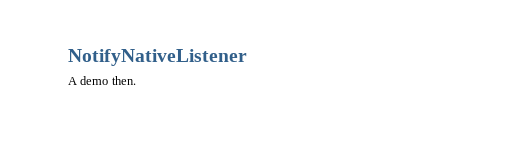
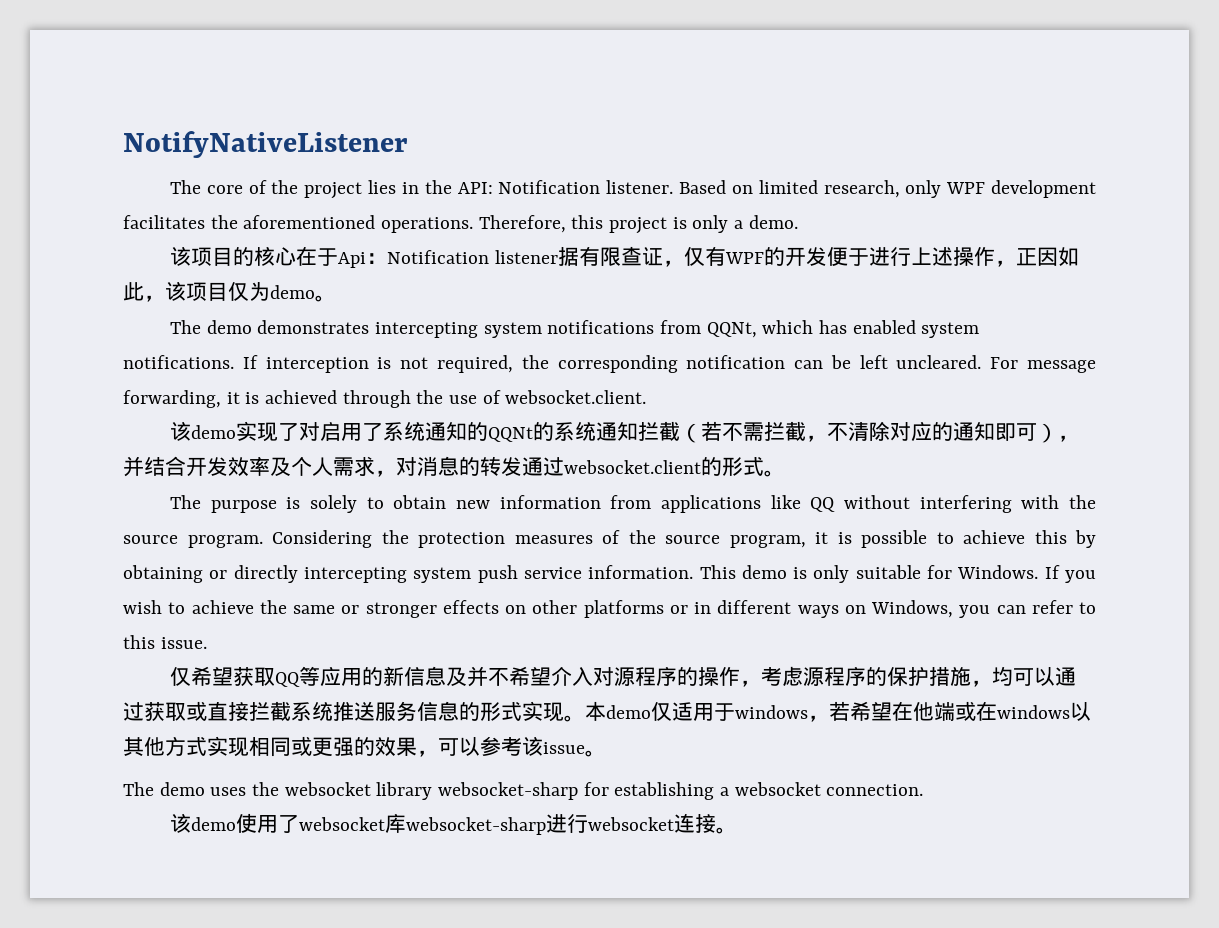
[68,76,136,85] A demo then. -> [169,180,1096,199] [123,215,798,234] [169,246,1079,268] [123,281,336,302] [169,320,980,338] [123,355,1097,373] [123,390,647,408] [169,421,1079,443] [123,456,785,477] [169,495,1097,513] [123,530,1096,548] [123,565,1096,583] [123,600,1096,618] [123,635,207,649] [169,666,1076,687] [123,701,1091,722] [123,736,606,757] [123,782,924,800] [169,813,737,835] The core of the project lies in the API: Notification listener. Based on limited research, only WPF development facilitates the aforementioned operations. Therefore, this project is only a demo. // 该项目的核心在于Api：Notification listener据有限查证，仅有WPF的开发便于进行上述操作，正因如此，该项目仅为demo。 // The demo demonstrates intercepting system notifications from QQNt, which has enabled system notifications. If interception is not required, the corresponding notification can be left uncleared. For message forwarding, it is achieved through the use of websocket.client. // 该demo实现了对启用了系统通知的QQNt的系统通知拦截（若不需拦截，不清除对应的通知即可），并结合开发效率及个人需求，对消息的转发通过websocket.client的形式。 // The purpose is solely to obtain new information from applications like QQ without interfering with the source program. Considering the protection measures of the source program, it is possible to achieve this by obtaining or directly intercepting system push service information. This demo is only suitable for Windows. If you wish to achieve the same or stronger effects on other platforms or in different ways on Windows, you can refer to this issue. // 仅希望获取QQ等应用的新信息及并不希望介入对源程序的操作，考虑源程序的保护措施，均可以通过获取或直接拦截系统推送服务信息的形式实现。本demo仅适用于windows，若希望在他端或在windows以其他方式实现相同或更强的效果，可以参考该issue。 // The demo uses the websocket library websocket-sharp for establishing a websocket connection. // 该demo使用了websocket库websocket-sharp进行websocket连接。

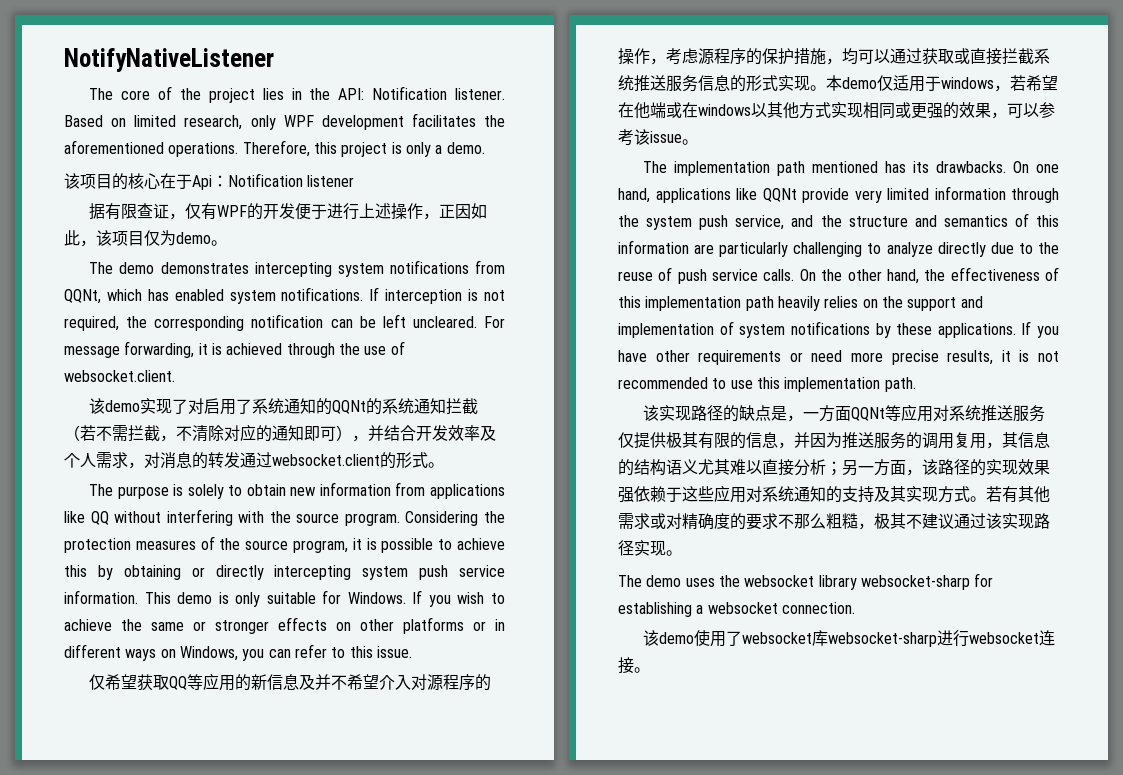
(558, 257) none -> (355, 181) //
(606, 753) none -> [643,161,1059,176] [618,186,1059,203] [618,213,1059,230] [618,240,1059,257] [618,267,1059,284] [618,296,983,311] [618,321,1059,338] [618,350,1059,365] [618,377,916,392] [643,404,1046,422] [618,432,1050,449] [618,459,1050,476] [618,485,1050,503] [618,513,1050,530] [618,540,682,556] // The implementation path mentioned has its drawbacks. On one hand, applications like QQNt provide very limited information through the system push service, and the structure and semantics of this information are particularly challenging to analyze directly due to the reuse of push service calls. On the other hand, the effectiveness of this implementation path heavily relies on the support and implementation of system notifications by these applications. If you have other requirements or need more precise results, it is not recommended to use this implementation path. // 该实现路径的缺点是，一方面QQNt等应用对系统推送服务仅提供极其有限的信息，并因为推送服务的调用复用，其信息的结构语义尤其难以直接分析；另一方面，该路径的实现效果强依赖于这些应用对系统通知的支持及其实现方式。若有其他需求或对精确度的要求不那么粗糙，极其不建议通过该实现路径实现。

